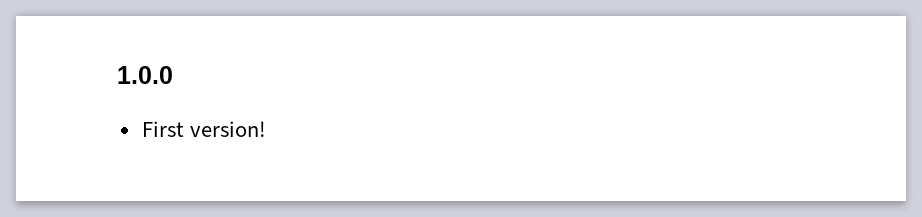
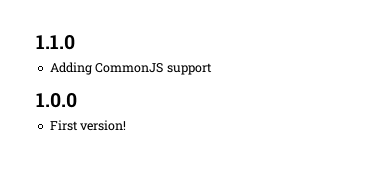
(117, 75) none -> [36,34,75,50] [49,62,212,75] 1.1.0 // Adding CommonJS support //

